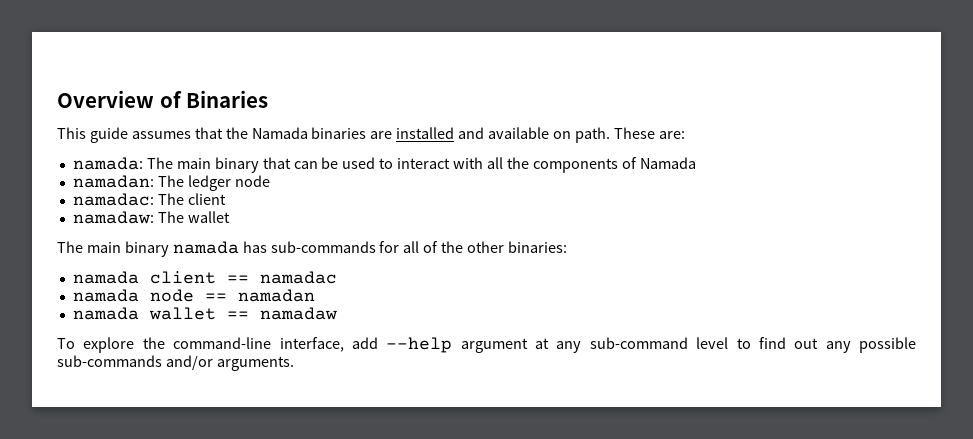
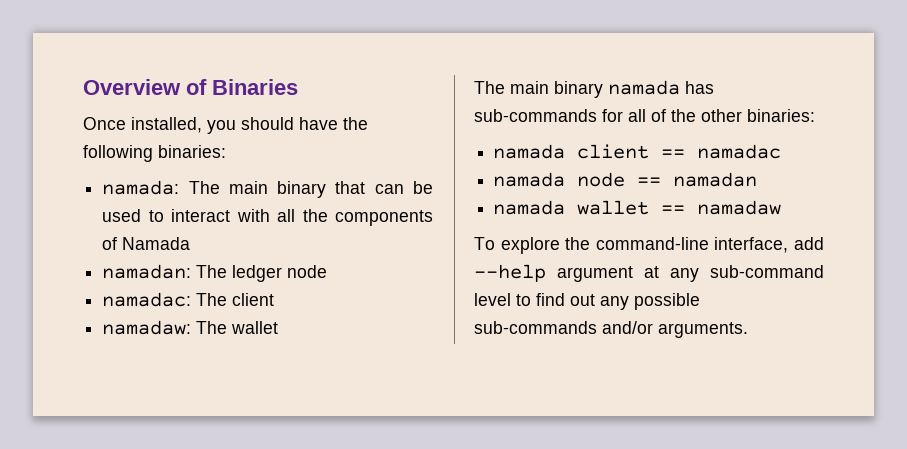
[57,127,685,143] This guide assumes that the Namada binaries are installed and available on path. These are: -> [83,117,368,134] [83,145,226,162] Once installed, you should have the following binaries:

